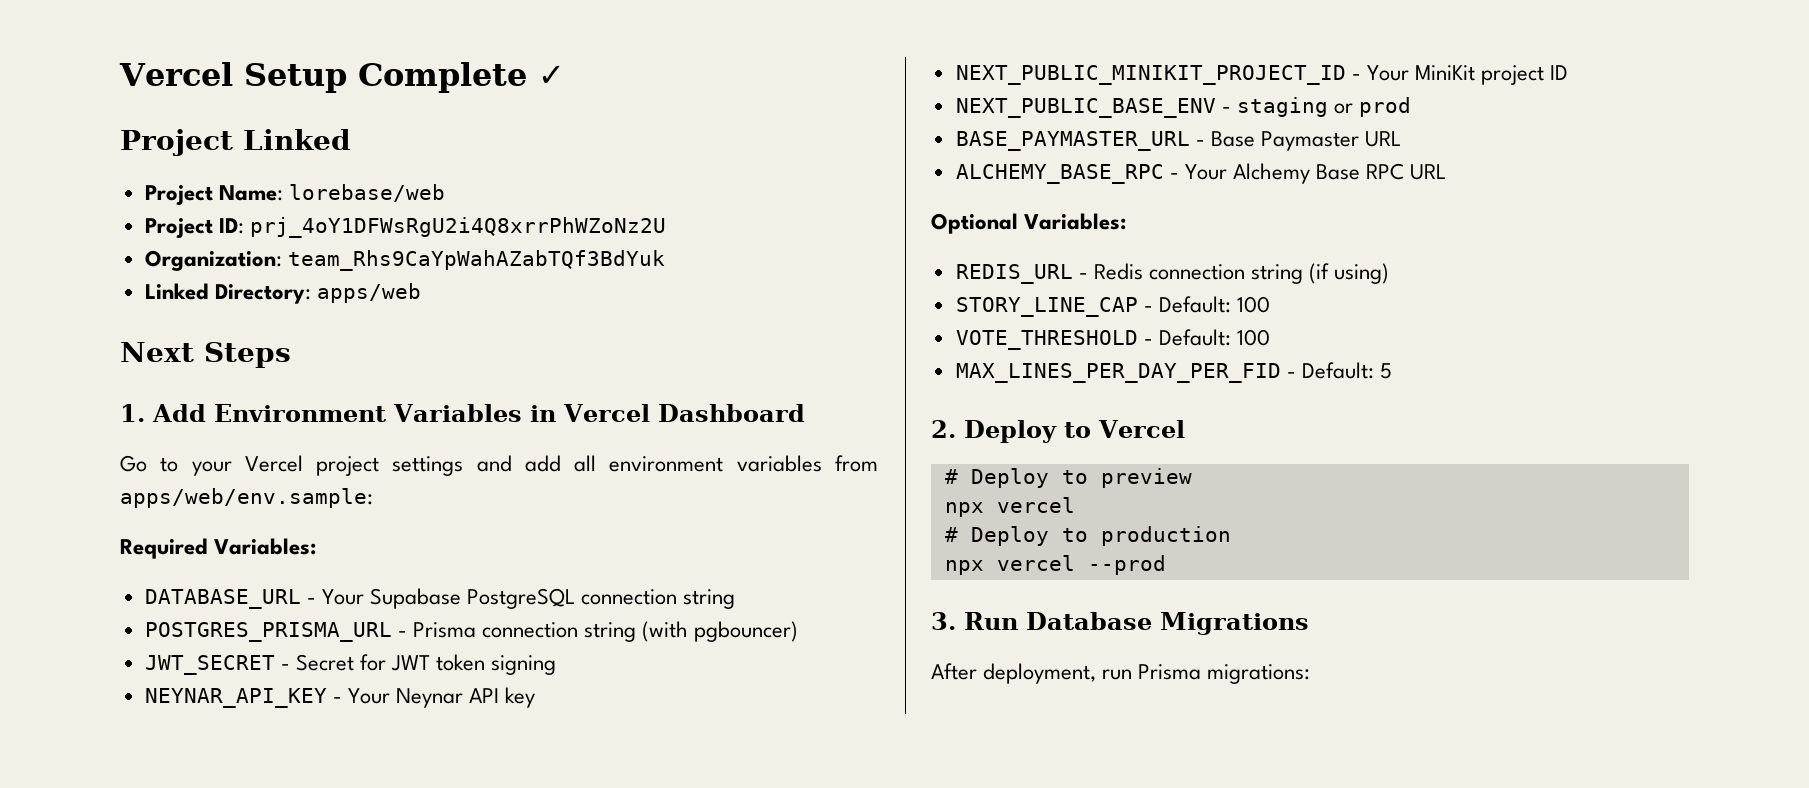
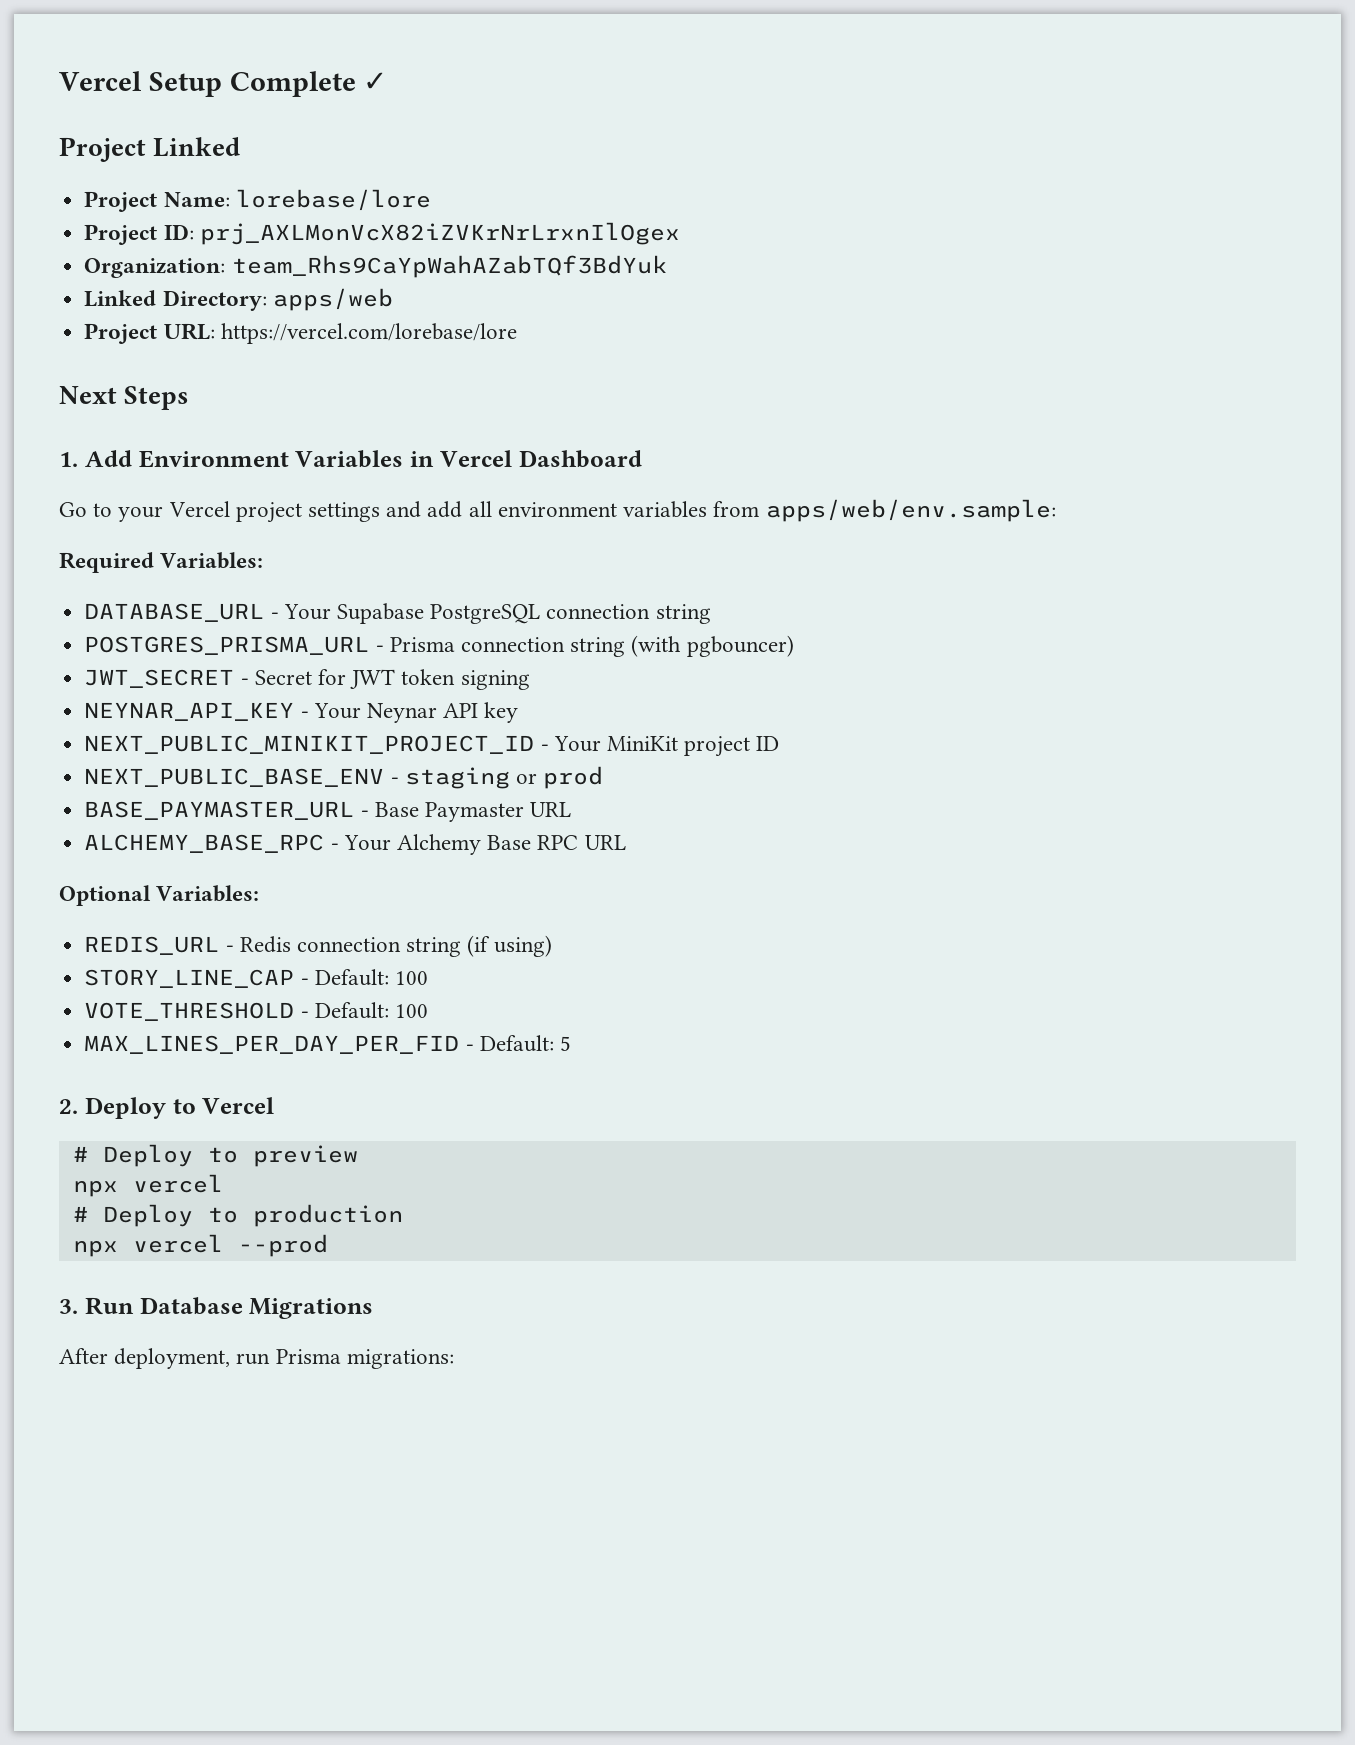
[288,184,445,202] lorebase/web -> [235,189,431,211] lorebase/lore
[249,217,666,238] prj_4oY1DFWsRgU2i4Q8xrrPhWZoNz2U -> [199,222,680,245] prj_AXLMonVcX82iZVKrNrLrxnIlOgex
(421, 293) none -> [84,323,517,344] // Project URL: https://vercel.com/lorebase/lore

